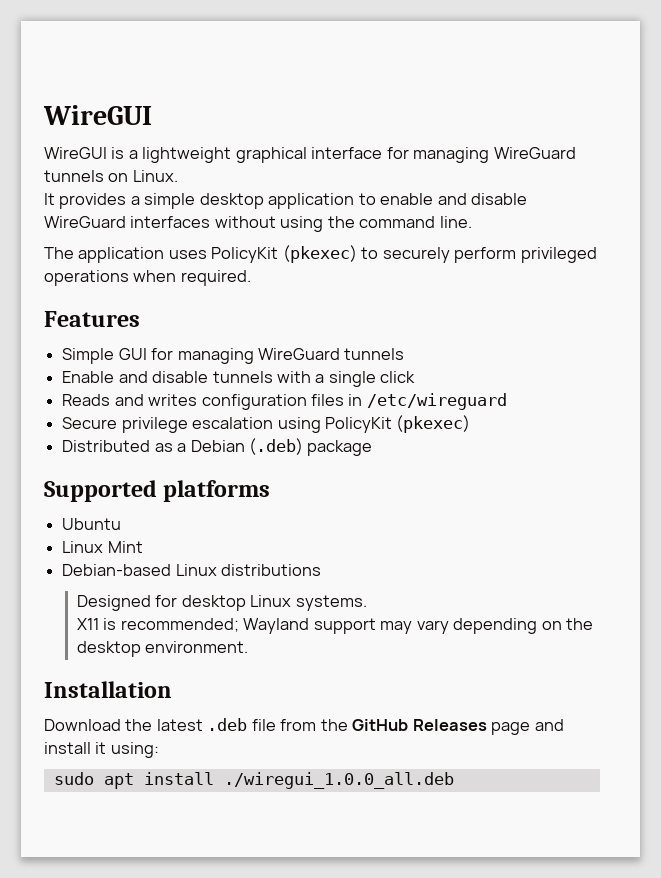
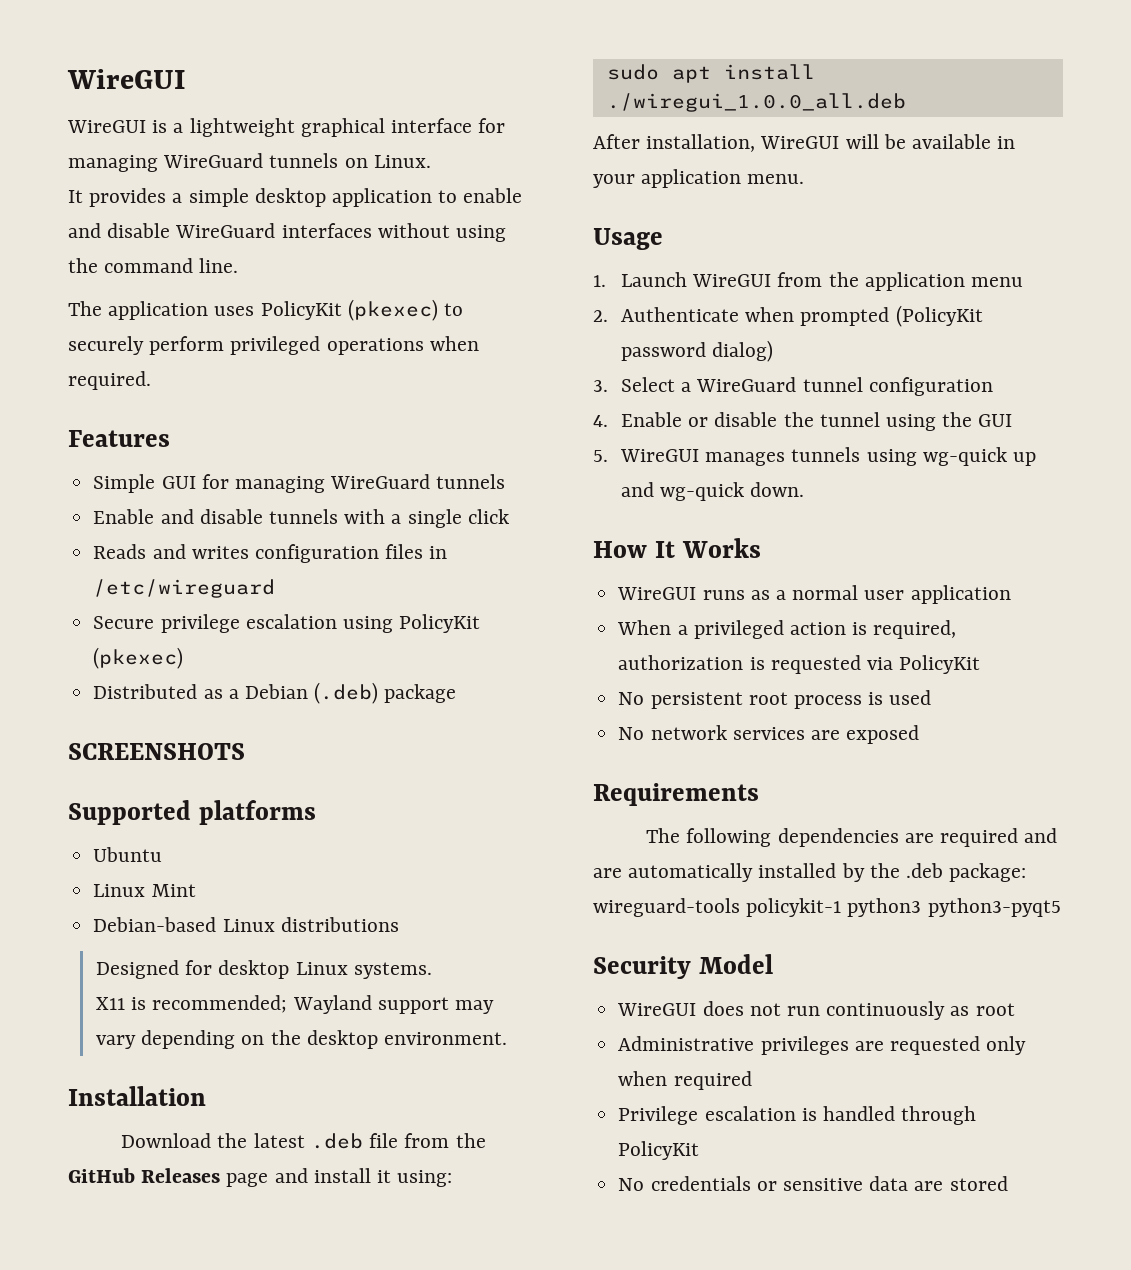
(373, 448) none -> [68,743,245,760] // SCREENSHOTS
(454, 780) none -> [593,134,1016,152] [593,169,805,188] [593,228,663,250] [593,272,1024,291] [593,305,983,327] [620,340,774,362] [593,377,993,396] [593,412,1013,431] [593,447,1037,466] [620,482,805,501] [593,538,761,558] [617,585,1011,604] [617,620,957,639] [618,655,981,674] [618,690,932,709] [618,725,920,744] [593,783,759,806] [646,828,1058,847] [593,863,1027,882] [593,898,1061,917] [593,954,773,979] [617,1001,1015,1020] [618,1036,1027,1055] [618,1071,752,1090] [618,1106,977,1125] [618,1141,700,1160] [618,1176,1008,1191] // After installation, WireGUI will be available in your application menu. // Usage // 1. Launch WireGUI from the application menu // 2. Authenticate when prompted (PolicyKit password dialog) // 3. Select a WireGuard tunnel configuration // 4. Enable or disable the tunnel using the GUI // 5. WireGUI manages tunnels using wg-quick up and wg-quick down. // How It Works // WireGUI runs as a normal user application // When a privileged action is required, authorization is requested via PolicyKit // No persistent root process is used // No network services are exposed // Requirements // The following dependencies are required and are automatically installed by the .deb package: wireguard-tools policykit-1 python3 python3-pyqt5 // Security Model // WireGUI does not run continuously as root // Administrative privileges are requested only when required // Privilege escalation is handled through PolicyKit // No credentials or sensitive data are stored

